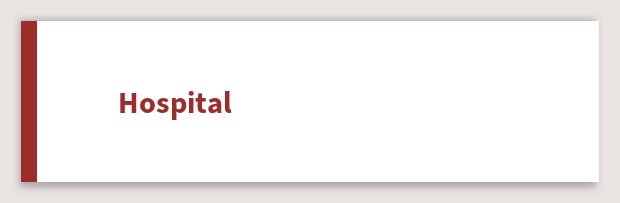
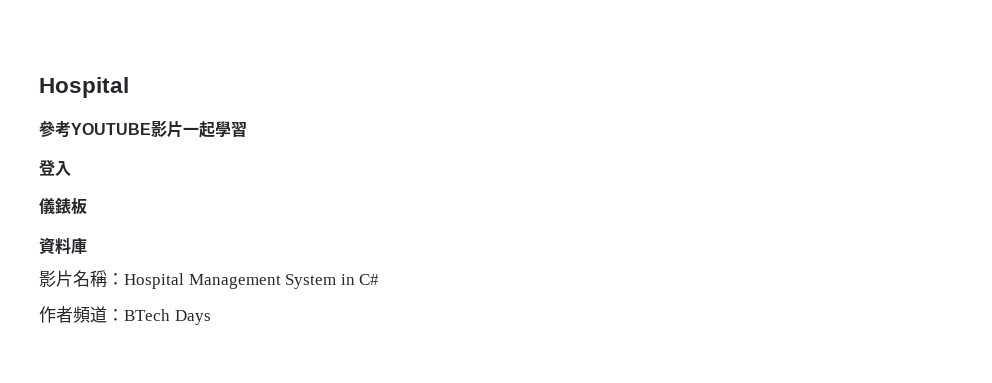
[118,91,232,120] Hospital -> [39,77,129,98] [39,120,247,138] [39,159,71,176] [39,198,87,215] [39,237,87,255] [39,270,380,289] [39,306,211,325] Hospital // 參考YOUTUBE影片一起學習 // 登入 // 儀錶板 // 資料庫 // 影片名稱：Hospital Management System in C# // 作者頻道：BTech Days

